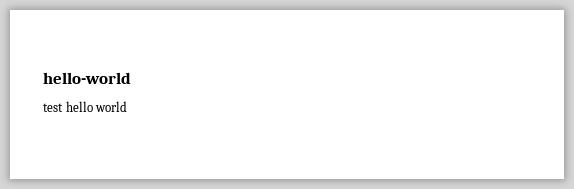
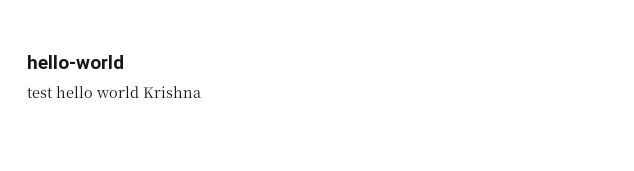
(128, 106) none -> [143,86,201,98] Krishna

